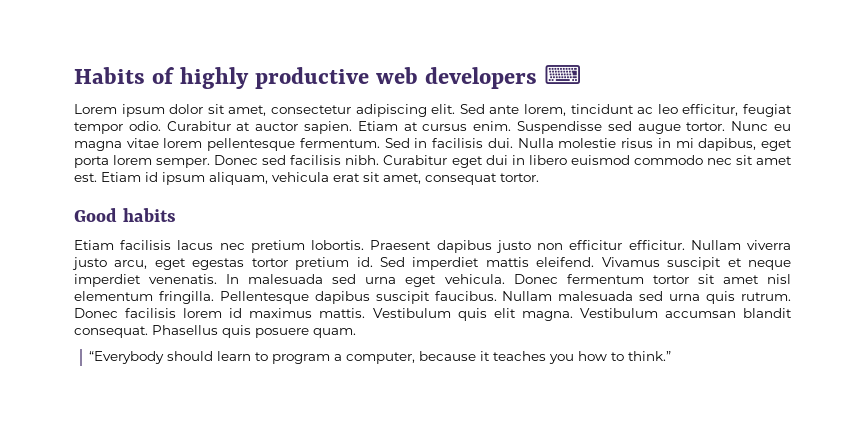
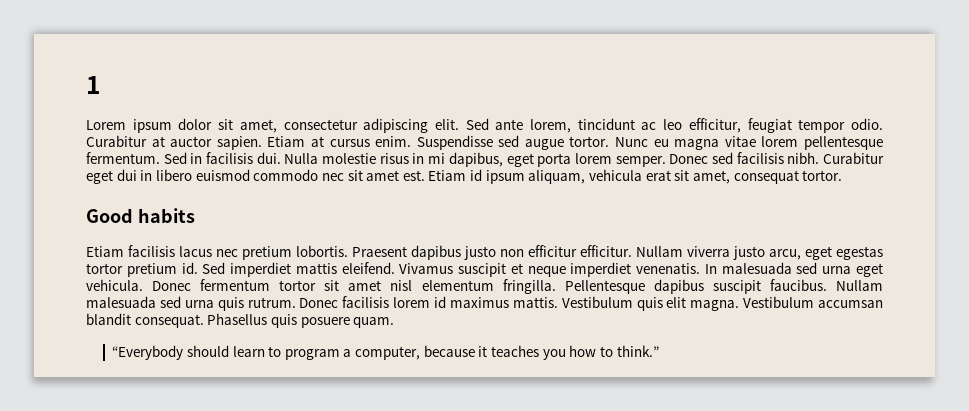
[74,65,583,89] Habits of highly productive web developers ⌨ -> [86,76,100,94] 1

